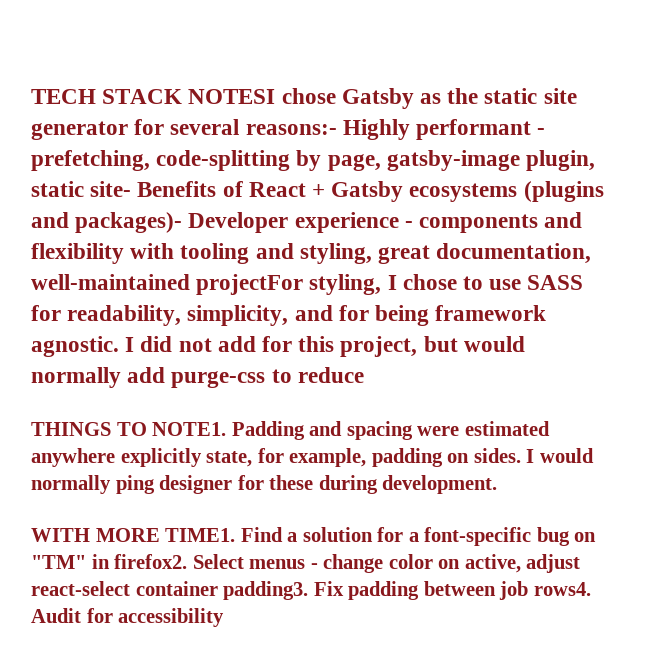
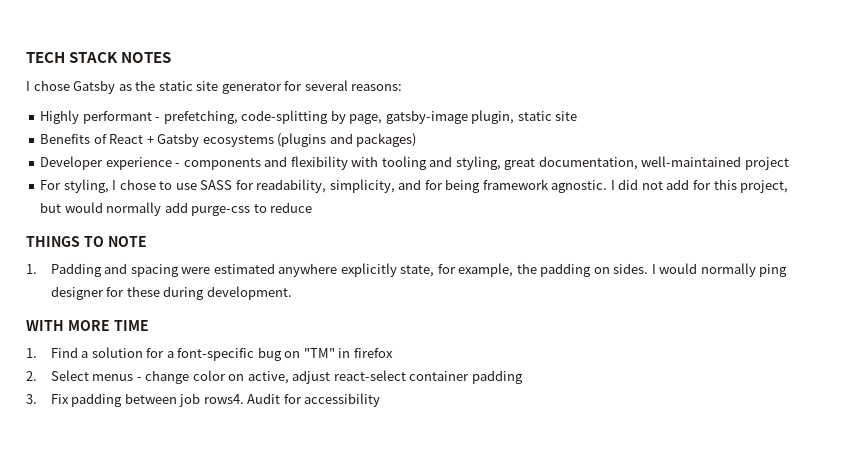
[188,89,276,104] NOTESI -> [121,52,172,63] [26,81,30,91] NOTES // I
[245,124,337,135] reasons:- -> [351,84,403,91] reasons: //
[90,181,132,197] site- -> [555,111,578,121] site //
[75,212,183,233] packages)- -> [356,133,417,147] packages) //
[196,274,304,295] projectFor -> [744,157,789,170] [40,180,62,190] project // For
[152,422,227,436] NOTE1. -> [107,236,147,247] [26,264,37,274] NOTE // 1.
(367, 457) none -> [516,263,537,274] the
[165,528,236,542] TIME1. -> [113,320,149,331] [26,348,37,358] TIME // 1.
[114,554,188,569] firefox2. -> [353,348,393,358] [26,371,37,381] firefox // 2.
[223,581,309,600] padding3. -> [471,370,523,384] [26,394,37,404] padding // 3.

